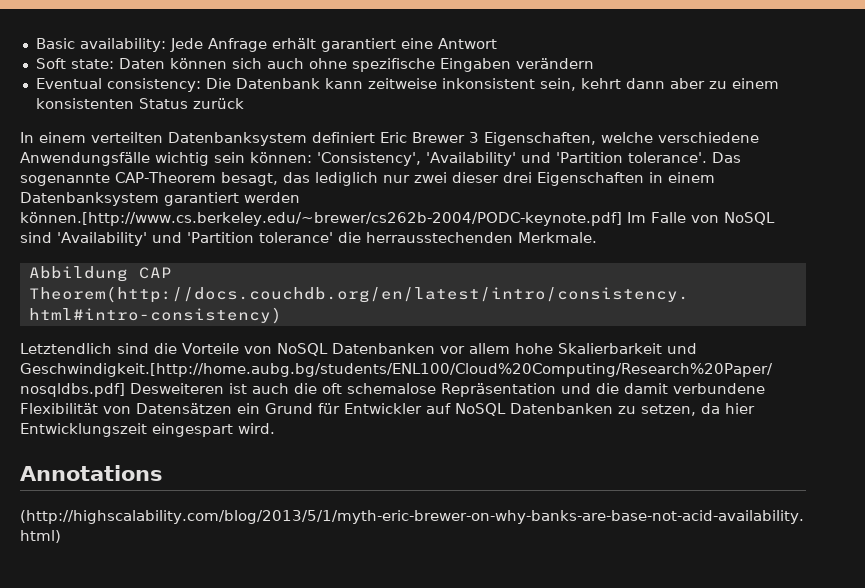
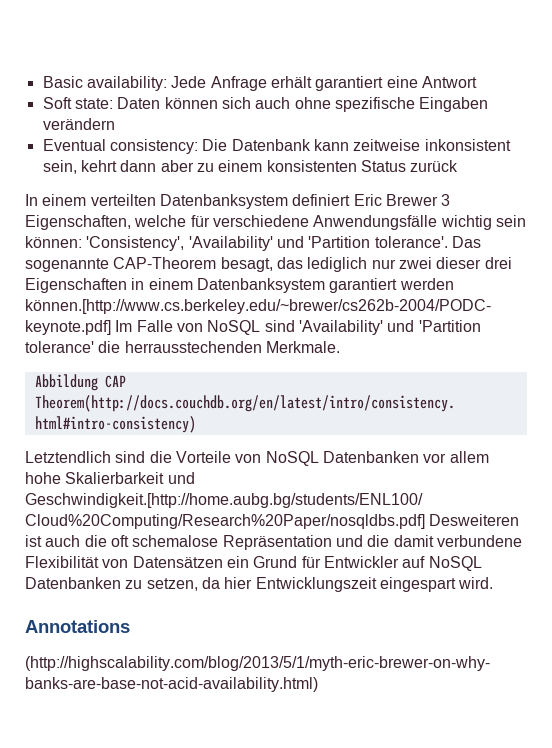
(653, 137) none -> [190,215,210,227] für

